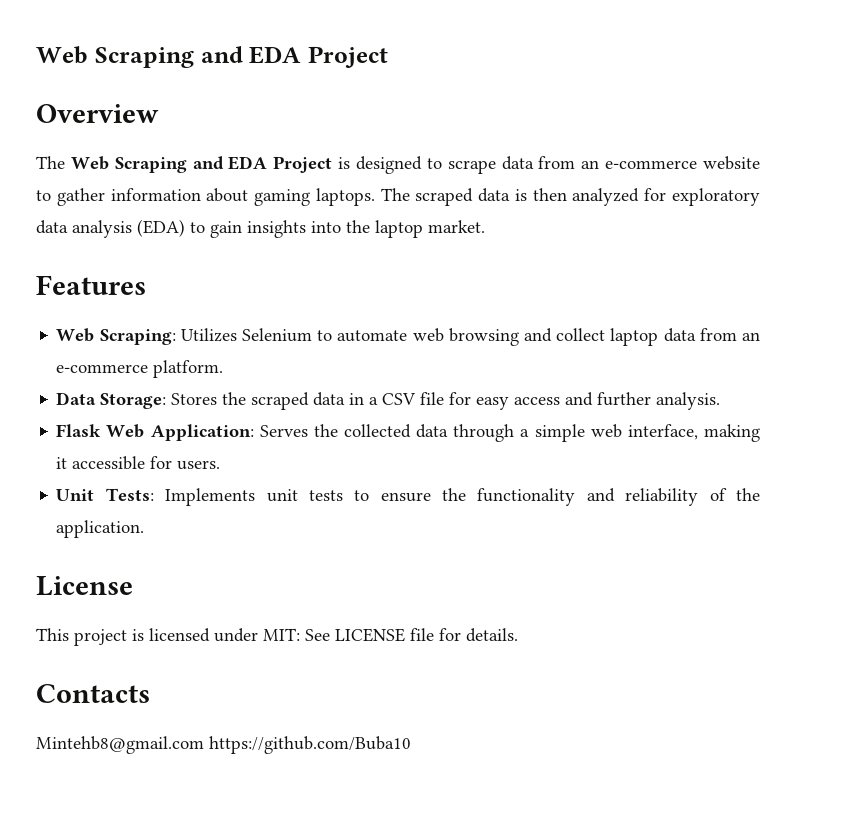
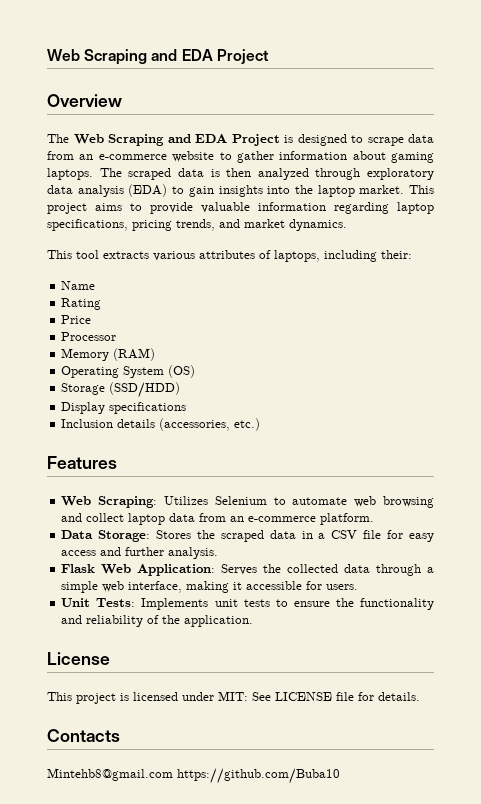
[644,188,667,201] for -> [315,168,361,180] through
(485, 226) none -> [408,185,434,194] [47,202,434,214] [47,219,347,231] [47,250,412,262] [61,281,96,290] [61,298,102,310] [61,315,92,324] [61,332,117,341] [61,348,156,361] [61,365,196,378] [61,382,181,398] [61,402,187,414] [61,418,261,431] This project aims to provide valuable information regarding laptop specifications, pricing trends, and market dynamics. // This tool extracts various attributes of laptops, including their: // Name // Rating // Price // Processor // Memory (RAM) // Operating System (OS) // Storage (SSD/HDD) // Display specifications // Inclusion details (accessories, etc.)

